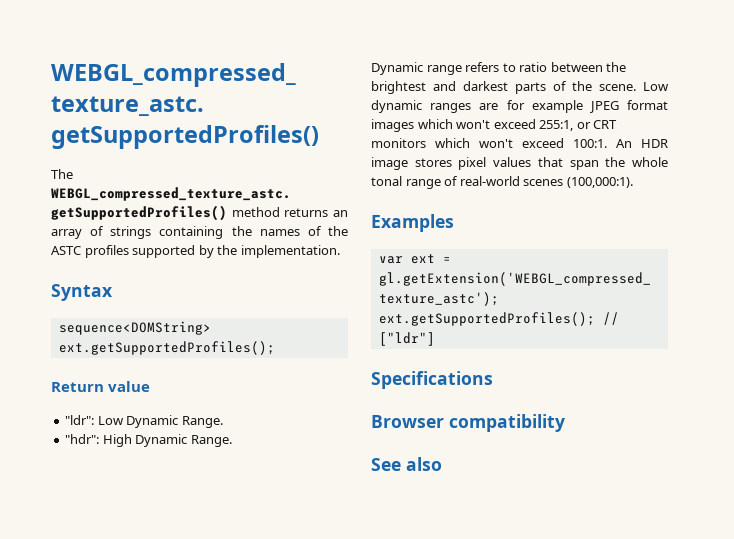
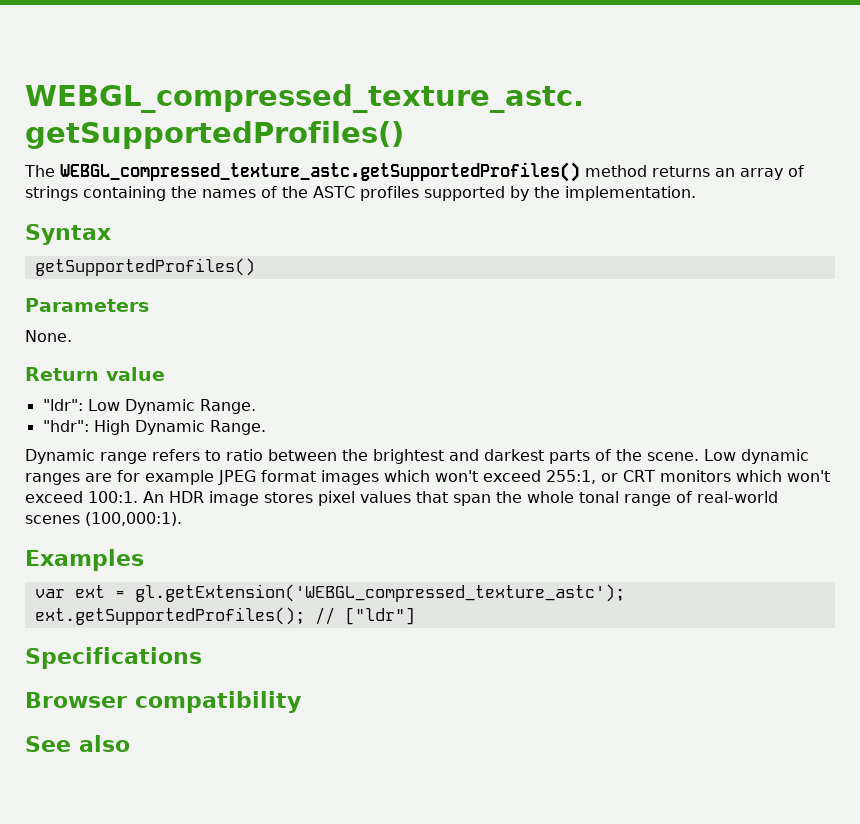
[58,321,211,335] [58,341,275,355] sequence<DOMString> ext.getSupportedProfiles(); -> [34,258,255,276] [25,298,149,312] [25,330,72,342] getSupportedProfiles() // Parameters // None.

